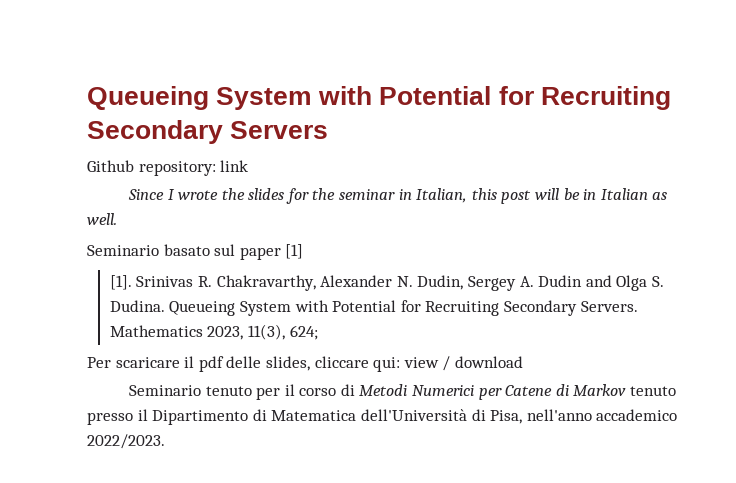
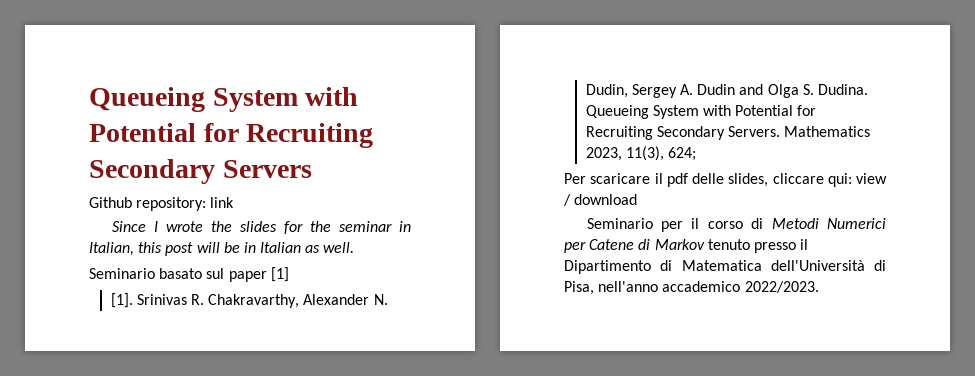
[205,386,252,396] tenuto -> (653, 223) none

